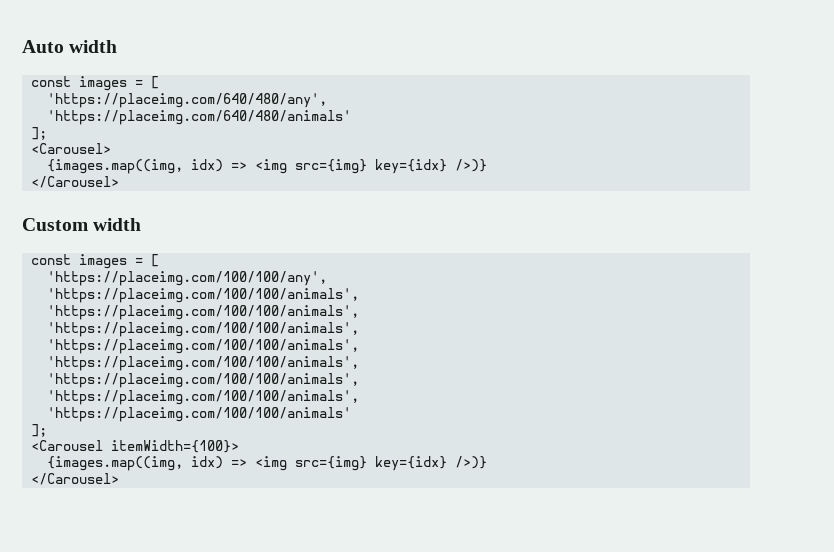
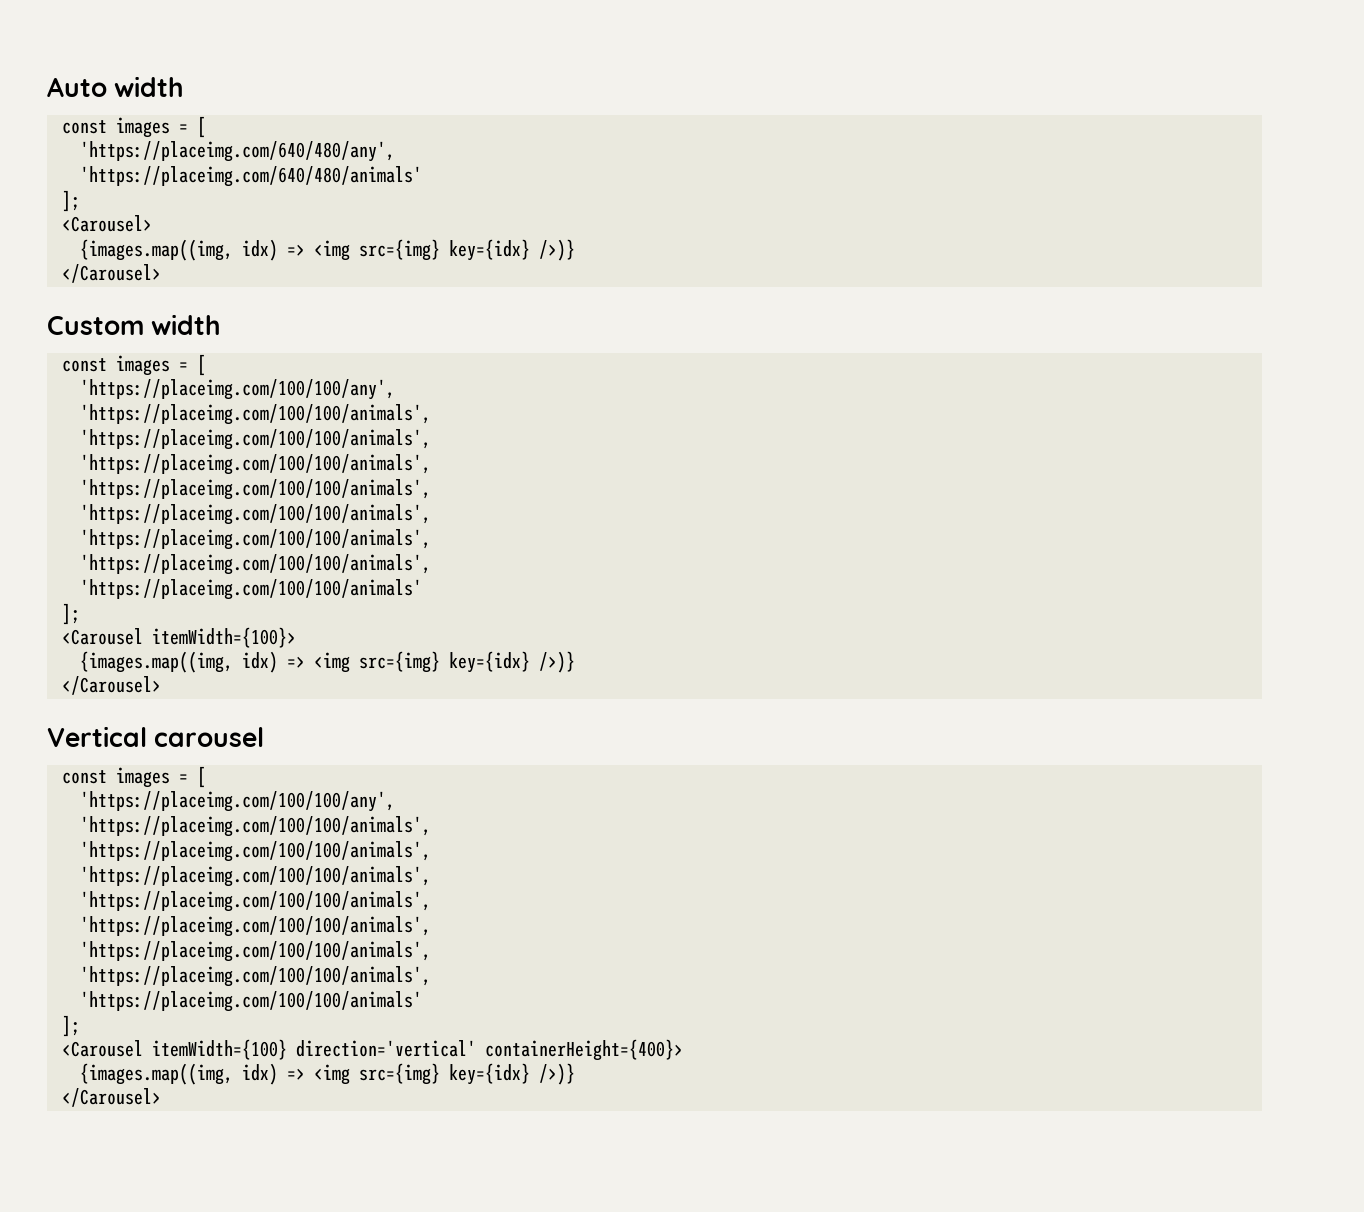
(120, 479) none -> [47,726,265,747] [61,766,206,788] [79,791,395,812] [79,816,431,837] [79,841,431,862] [79,866,431,887] [79,891,431,912] [79,916,431,937] [79,941,431,962] [79,966,431,987] [79,991,422,1012] [61,1015,80,1037] [61,1039,683,1061] [79,1063,575,1085] [61,1088,161,1107] // Vertical carousel // const images = [ // 'https://placeimg.com/100/100/any', // 'https://placeimg.com/100/100/animals', // 'https://placeimg.com/100/100/animals', // 'https://placeimg.com/100/100/animals', // 'https://placeimg.com/100/100/animals', // 'https://placeimg.com/100/100/animals', // 'https://placeimg.com/100/100/animals', // 'https://placeimg.com/100/100/animals', // 'https://placeimg.com/100/100/animals' // ]; // <Carousel itemWidth={100} direction='vertical' containerHeight={400}> // {images.map((img, idx) => <img src={img} key={idx} />)} // </Carousel>

